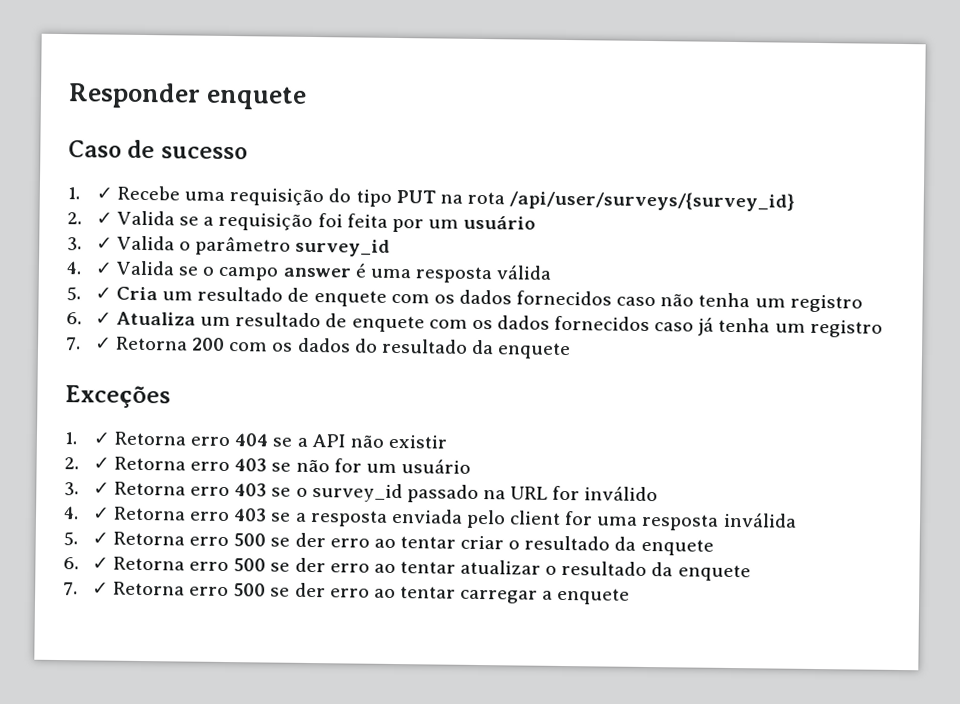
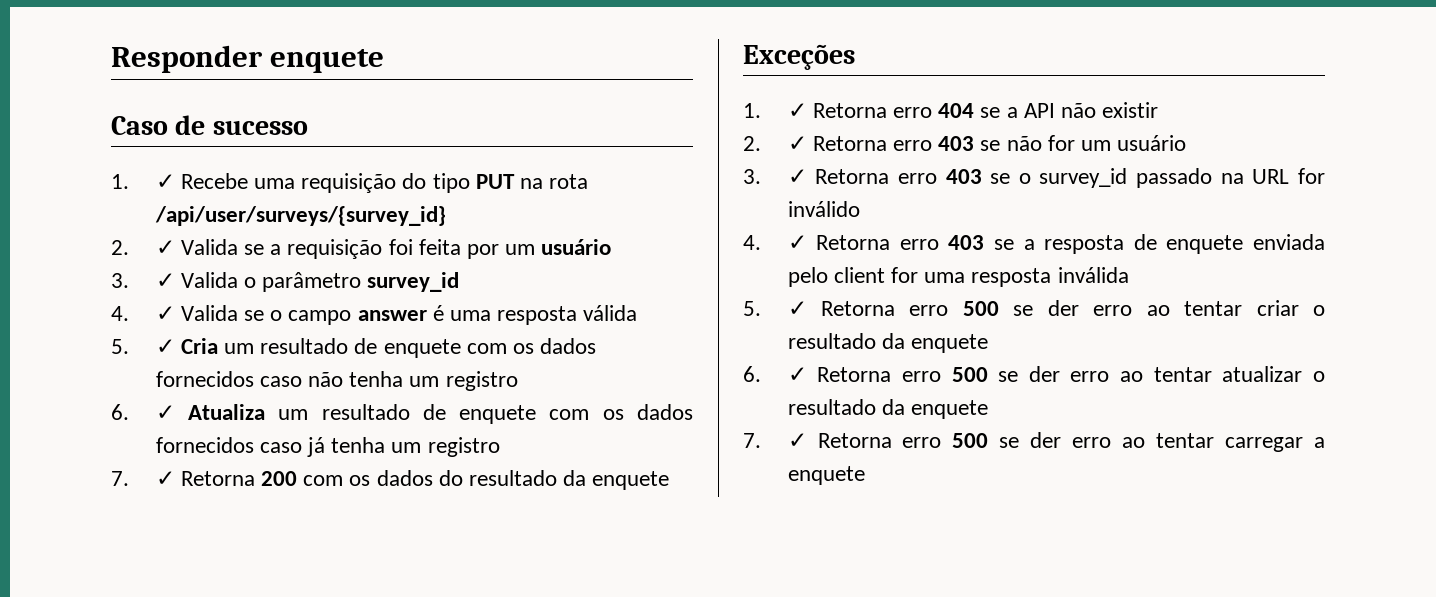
(388, 518) none -> [1133,234,1244,254] de enquete

